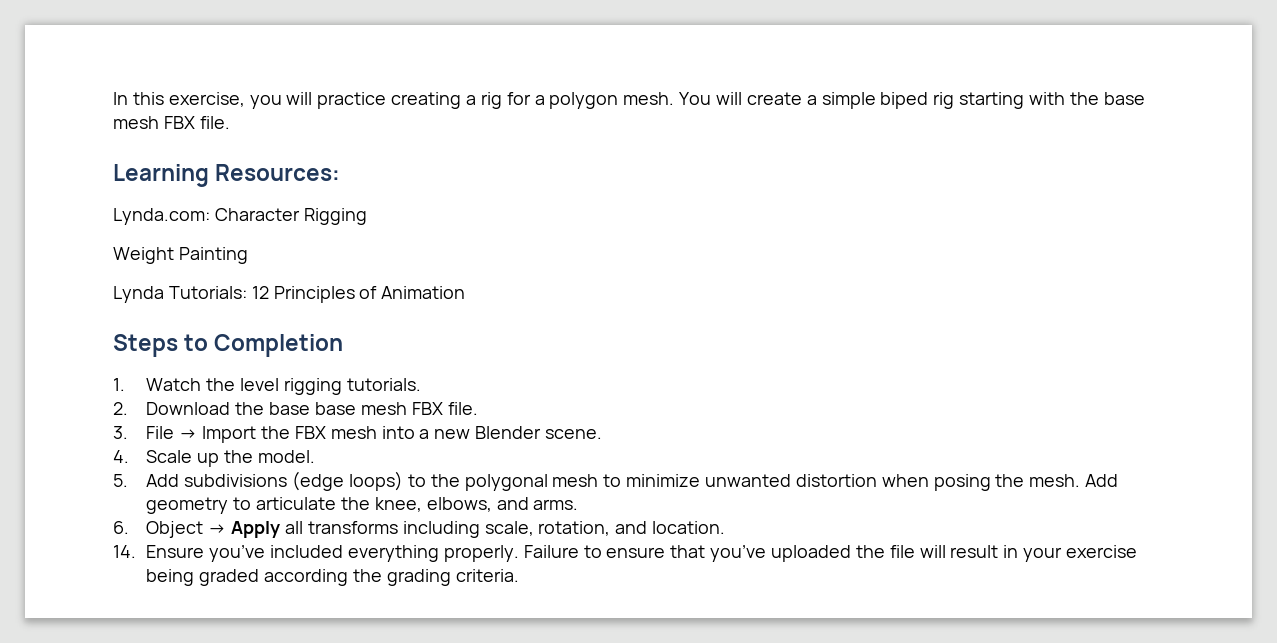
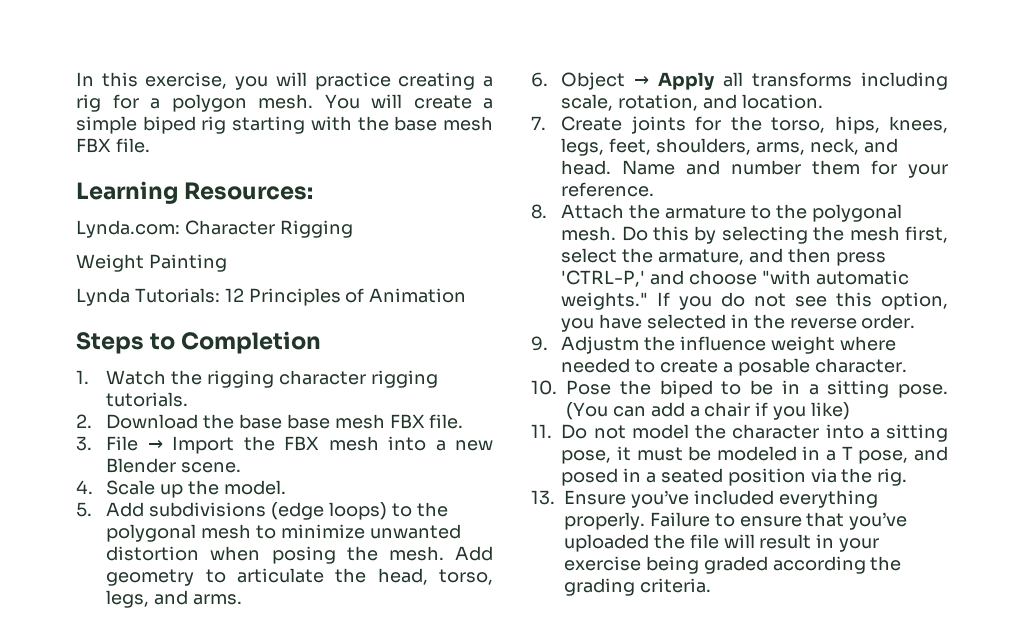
[240,378,280,391] level -> [207,370,366,388] rigging character
[374,497,492,512] knee, elbows, -> [377,568,493,585] [106,590,150,608] head, torso, legs,
[113,545,136,558] 14. -> [531,116,949,134] [561,138,898,156] [561,160,949,178] [561,182,655,197] [531,204,902,222] [561,226,948,244] [561,248,886,266] [561,270,909,287] [561,292,949,310] [561,314,916,332] [531,336,896,354] [561,358,907,376] [531,380,948,398] [566,402,851,420] [531,424,948,442] [561,446,949,464] [561,468,908,486] [531,490,555,505] 7. Create joints for the torso, hips, knees, legs, feet, shoulders, arms, neck, and head. Name and number them for your reference. // 8. Attach the armature to the polygonal mesh. Do this by selecting the mesh first, select the armature, and then press 'CTRL-P,' and choose "with automatic weights." If you do not see this option, you have selected in the reverse order. // 9. Adjustm the influence weight where needed to create a posable character. // 10. Pose the biped to be in a sitting pose. (You can add a chair if you like) // 11. Do not model the character into a sitting pose, it must be modeled in a T pose, and posed in a seated position via the rig. // 13.

